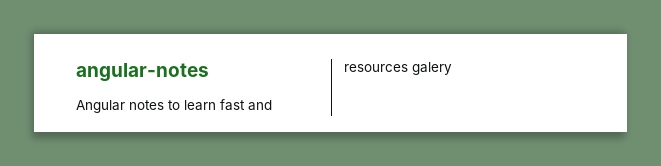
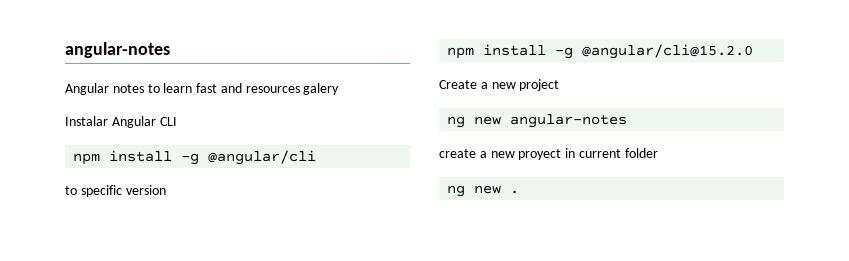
(452, 68) none -> [65,116,177,128] [73,150,317,165] [65,185,166,197] [447,44,754,59] [439,79,560,91] [447,114,628,128] [439,148,658,160] [447,185,520,197] // Instalar Angular CLI // npm install -g @angular/cli // to specific version // npm install -g @angular/cli@15.2.0 // Create a new project // ng new angular-notes // create a new proyect in current folder // ng new .

